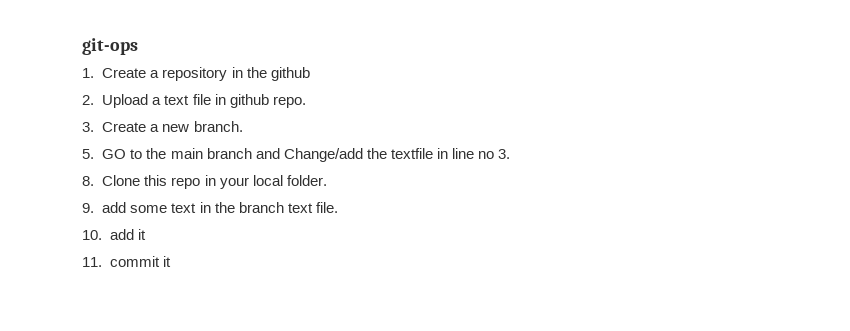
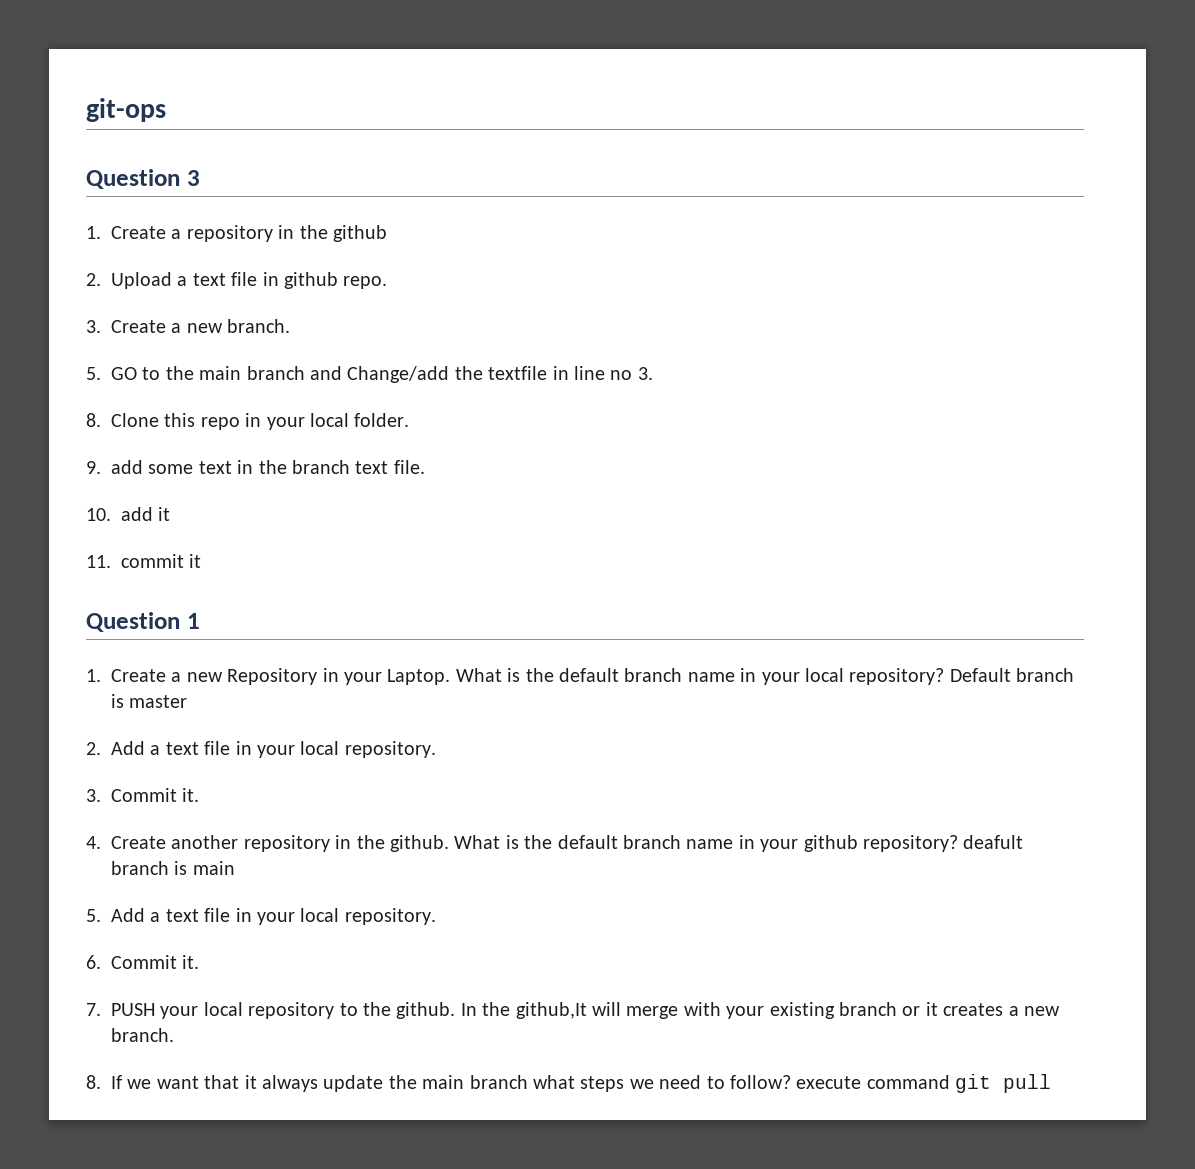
(138, 46) none -> [86,169,200,189] // Question 3
(171, 261) none -> [86,612,200,632] [86,668,1075,685] [111,694,188,708] [86,741,436,758] [86,788,200,802] [86,835,1024,852] [111,861,235,875] [86,908,436,925] [86,955,200,969] [86,1002,1060,1019] [111,1028,174,1042] [86,1074,1052,1093] // Question 1 // 1. Create a new Repository in your Laptop. What is the default branch name in your local repository? Default branch is master // 2. Add a text file in your local repository. // 3. Commit it. // 4. Create another repository in the github. What is the default branch name in your github repository? deafult branch is main // 5. Add a text file in your local repository. // 6. Commit it. // 7. PUSH your local repository to the github. In the github,It will merge with your existing branch or it creates a new branch. // 8. If we want that it always update the main branch what steps we need to follow? execute command git pull

